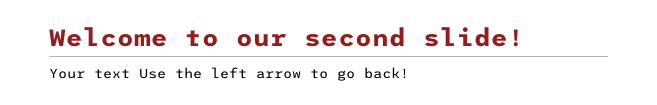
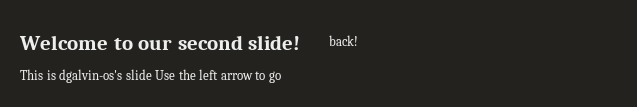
[49,68,130,79] Your text -> [20,69,152,83] This is dgalvin-os's slide

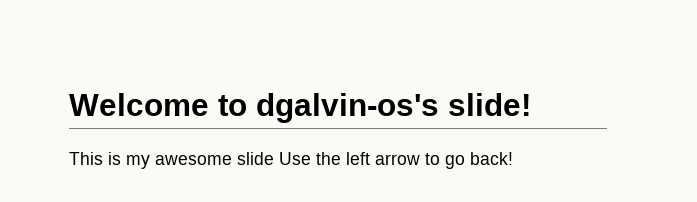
[138,35,243,50] our second -> [256,93,439,123] dgalvin-os's
[59,69,123,83] dgalvin-os's -> [126,155,232,169] my awesome

